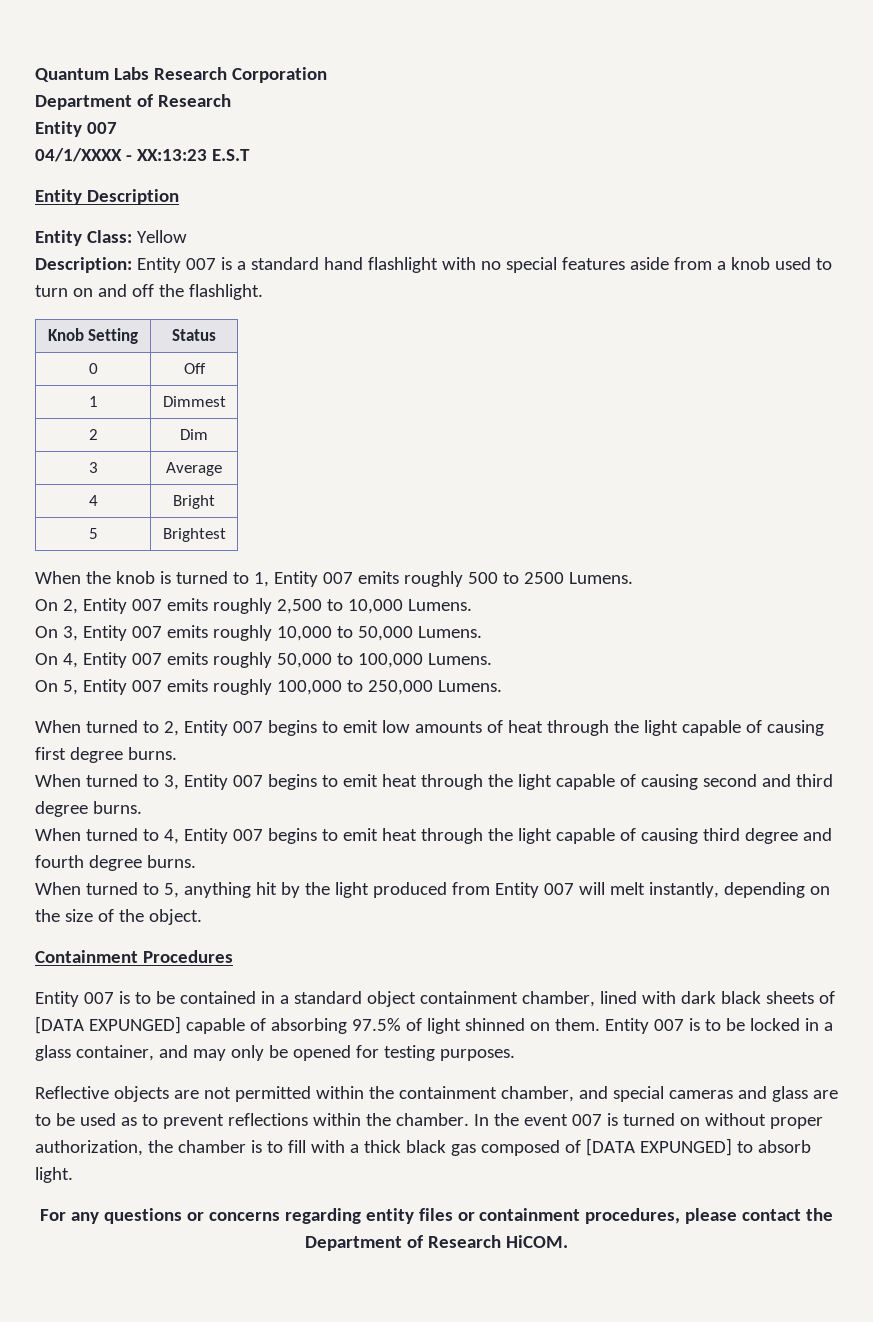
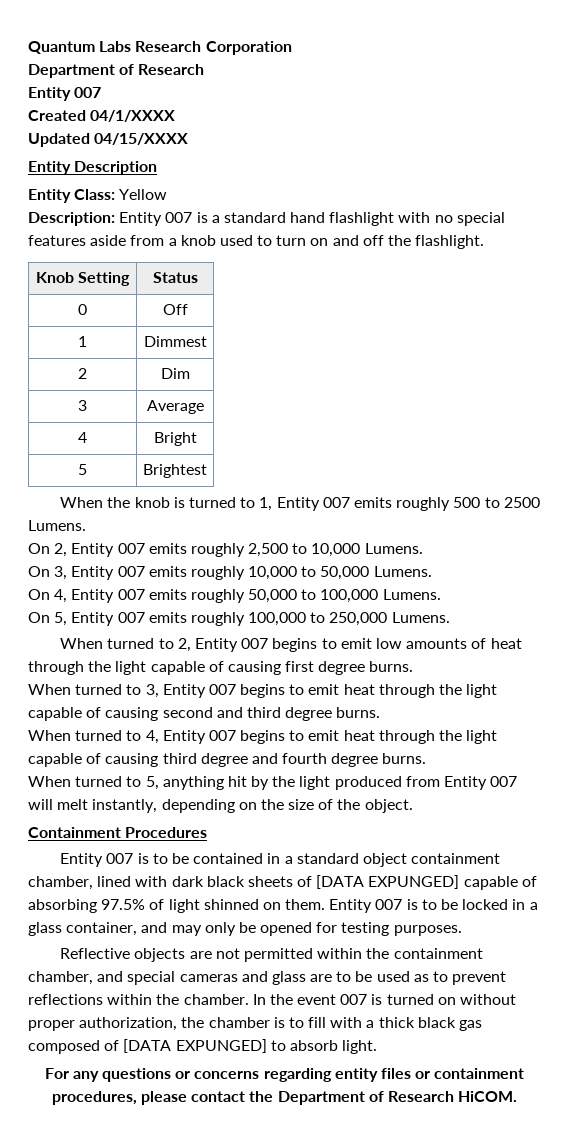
(117, 128) none -> [28,110,86,121] Created
[125,149,250,161] - XX:13:23 E.S.T -> [28,133,189,147] // Updated 04/15/XXXX

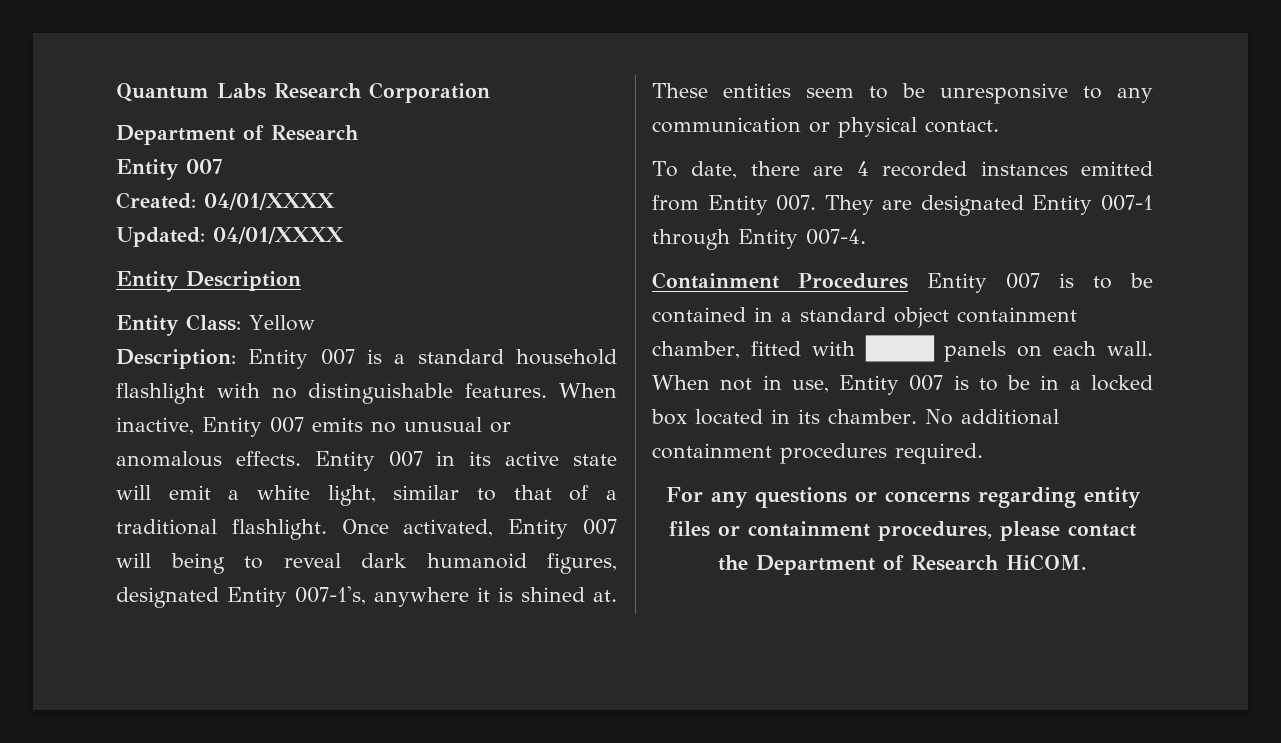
[28,110,176,122] [28,133,189,147] Created 04/1/XXXX // Updated 04/15/XXXX -> [116,192,335,210] [116,227,344,247] Created: 04/01/XXXX // Updated: 04/01/XXXX
[290,212,326,223] hand -> [516,349,617,365] household
[456,212,505,226] [28,235,485,249] [35,272,131,286] [152,272,198,283] [78,304,87,315] [162,304,188,315] [78,336,87,347] [143,336,207,347] [78,368,87,379] [160,368,190,379] [78,400,87,411] [146,400,204,414] [78,432,87,443] [153,432,197,446] [78,464,87,475] [143,464,207,478] [60,497,540,511] [28,520,86,531] [28,543,423,557] [28,566,432,580] [28,589,441,603] [28,612,450,626] [60,638,522,652] [28,661,414,675] [28,684,498,698] [28,707,381,721] [28,730,498,744] [28,753,427,767] [28,776,518,790] [28,799,413,813] special features aside from a knob used to turn on and off the flashlight. // Knob Setting | Status // 0 | Off // 1 | Dimmest // 2 | Dim // 3 | Average // 4 | Bright // 5 | Brightest // When the knob is turned to 1, Entity 007 emits roughly 500 to 2500 Lumens. // On 2, Entity 007 emits roughly 2,500 to 10,000 Lumens. // On 3, Entity 007 emits roughly 10,000 to 50,000 Lumens. // On 4, Entity 007 emits roughly 50,000 to 100,000 Lumens. // On 5, Entity 007 emits roughly 100,000 to 250,000 Lumens. // When turned to 2, Entity 007 begins to emit low amounts of heat through the light capable of causing first degree burns. // When turned to 3, Entity 007 begins to emit heat through the light capable of causing second and third degree burns. // When turned to 4, Entity 007 begins to emit heat through the light capable of causing third degree and fourth degree burns. // When turned to 5, anything hit by the light produced from Entity 007 will melt instantly, depending on the size of the object. -> [308,383,617,404] [116,417,511,437] [116,451,617,471] [116,485,617,506] [116,519,617,540] [116,553,617,574] [116,586,617,608] [652,83,1153,104] [652,117,999,138] [652,161,1153,179] [652,195,1153,216] [652,229,866,250] distinguishable features. When inactive, Entity 007 emits no unusual or anomalous effects. Entity 007 in its active state will emit a white light, similar to that of a traditional flashlight. Once activated, Entity 007 will being to reveal dark humanoid figures, designated Entity 007-1's, anywhere it is shined at. These entities seem to be unresponsive to any communication or physical contact. // To date, there are 4 recorded instances emitted from Entity 007. They are designated Entity 007-1 through Entity 007-4.
(208, 832) // -> (908, 281) none
[97,875,537,890] [28,899,538,913] [28,922,462,936] [60,948,483,962] [28,971,507,985] [28,994,517,1005] [28,1017,483,1031] [28,1039,378,1054] lined with dark black sheets of [DATA EXPUNGED] capable of absorbing 97.5% of light shinned on them. Entity 007 is to be locked in a glass container, and may only be opened for testing purposes. // Reflective objects are not permitted within the containment chamber, and special cameras and glass are to be used as to prevent reflections within the chamber. In the event 007 is turned on without proper authorization, the chamber is to fill with a thick black gas composed of [DATA EXPUNGED] to absorb light. -> [750,335,1153,362] [652,375,1153,395] [651,409,1059,425] [652,443,983,464] fitted with ████ panels on each wall. When not in use, Entity 007 is to be in a locked box located in its chamber. No additional containment procedures required.

